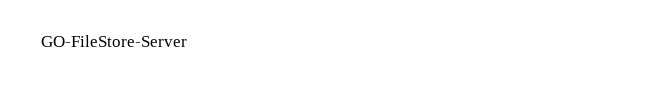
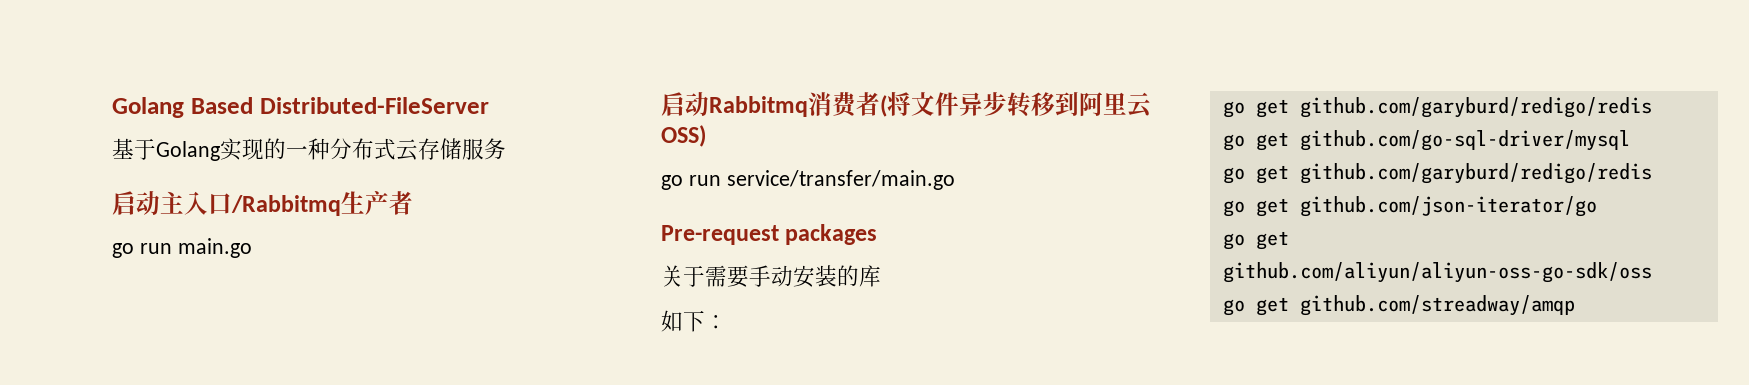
[41,35,187,47] GO-FileStore-Server -> [112,97,489,118] [112,138,506,161] [112,191,413,216] [112,238,252,258] [661,92,1152,118] [661,125,706,147] [661,170,955,190] [661,224,878,245] [661,265,881,288] [661,310,727,332] [1222,97,1652,118] [1222,130,1630,151] [1222,163,1652,184] [1222,196,1597,217] [1222,231,1289,250] [1222,262,1652,283] [1222,295,1575,316] Golang Based Distributed-FileServer // 基于Golang实现的一种分布式云存储服务 // 启动主入口/Rabbitmq生产者 // go run main.go // 启动Rabbitmq消费者(将文件异步转移到阿里云OSS) // go run service/transfer/main.go // Pre-request packages // 关于需要手动安装的库 // 如下： // go get github.com/garyburd/redigo/redis // go get github.com/go-sql-driver/mysql // go get github.com/garyburd/redigo/redis // go get github.com/json-iterator/go // go get github.com/aliyun/aliyun-oss-go-sdk/oss // go get github.com/streadway/amqp

